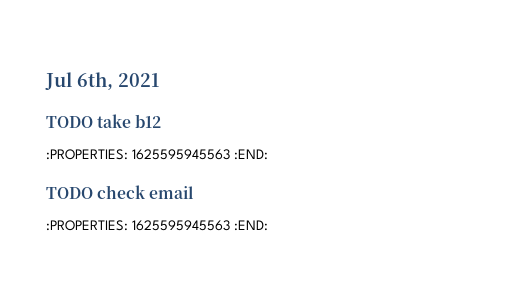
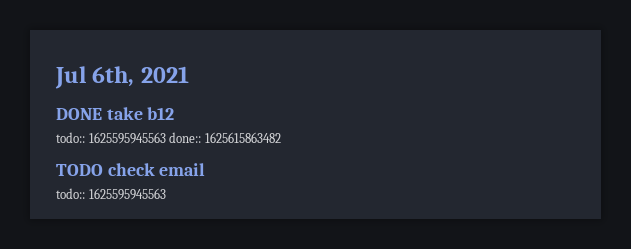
[46,116,93,128] TODO -> [56,108,102,120] DONE
[46,149,268,160] :PROPERTIES: 1625595945563 :END: -> [56,132,281,144] todo:: 1625595945563 done:: 1625615863482
[46,220,268,231] :PROPERTIES: 1625595945563 :END: -> [56,188,166,200] todo:: 1625595945563

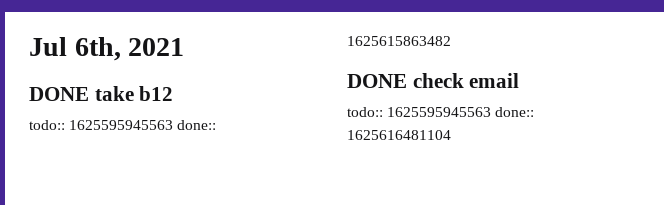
[56,164,103,176] TODO -> [347,74,407,88] DONE
(166, 194) none -> [495,107,535,117] [347,130,451,140] done:: 1625616481104

